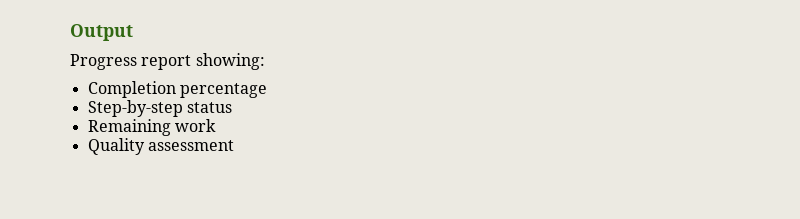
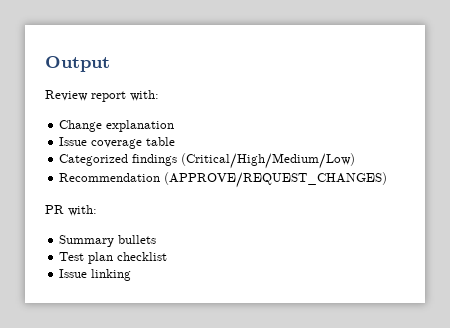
[70,53,265,70] [87,81,267,98] [87,100,232,117] [87,119,216,136] [87,138,234,155] Progress report showing: // Completion percentage // Step-by-step status // Remaining work // Quality assessment -> [45,90,159,102] [59,120,175,132] [59,137,176,149] [59,153,356,169] [59,172,388,188] [45,205,97,216] [59,235,157,247] [59,252,168,264] [59,269,132,281] Review report with: // Change explanation // Issue coverage table // Categorized findings (Critical/High/Medium/Low) // Recommendation (APPROVE/REQUEST_CHANGES) // PR with: // Summary bullets // Test plan checklist // Issue linking

